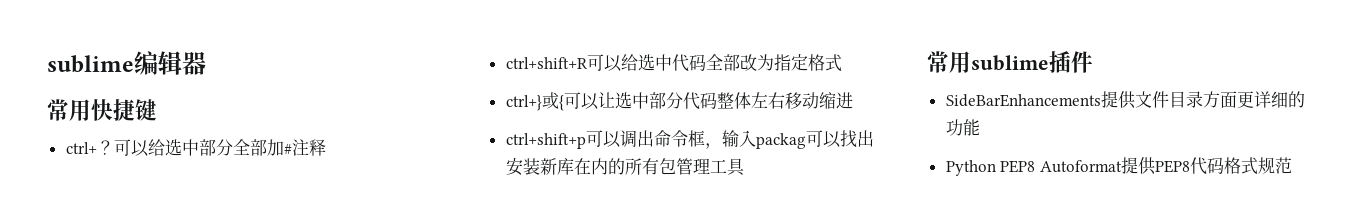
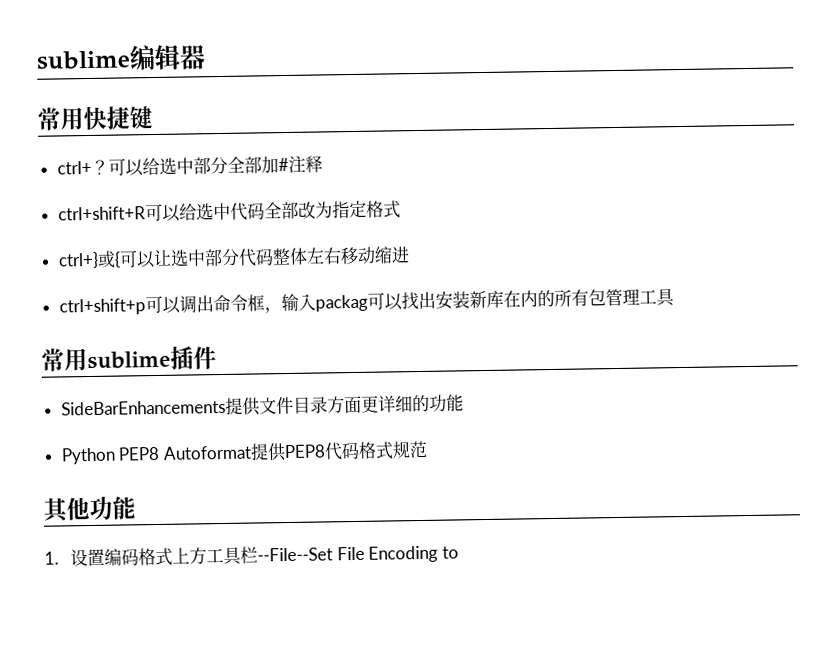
(1292, 165) none -> [43,496,136,523] [44,545,459,567] // 其他功能 // 1.设置编码格式上方工具栏--File--Set File Encoding to

